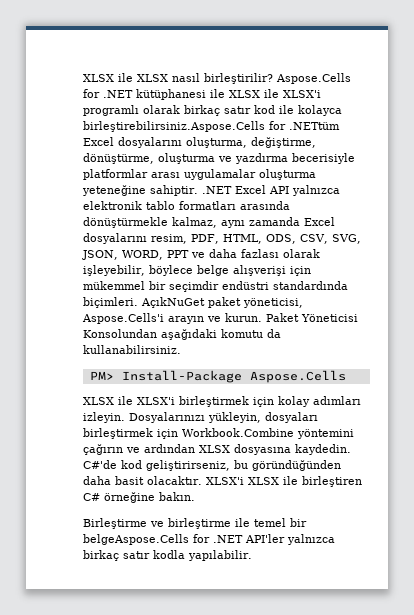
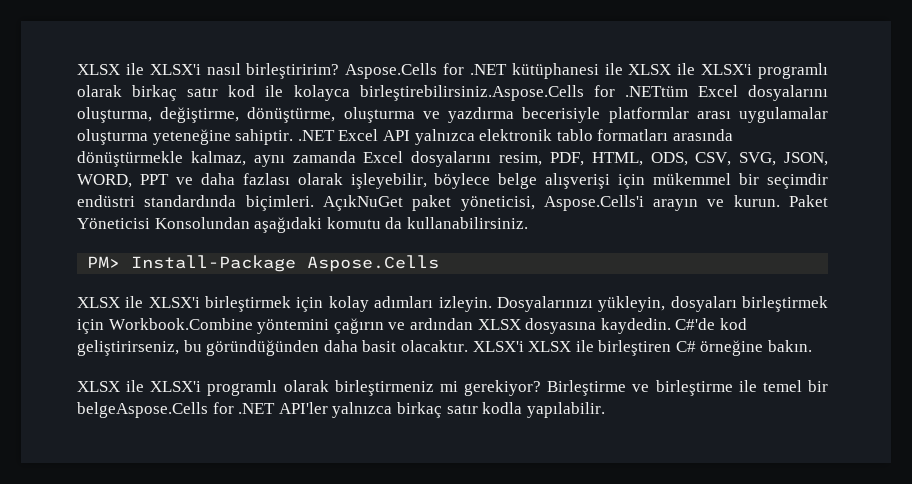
[83,73,273,84] XLSX ile XLSX nasıl birleştirilir? -> [77,63,340,79] XLSX ile XLSX'i nasıl birleştiririm?
(195, 496) none -> [77,380,542,396] XLSX ile XLSX'i programlı olarak birleştirmeniz mi gerekiyor?

